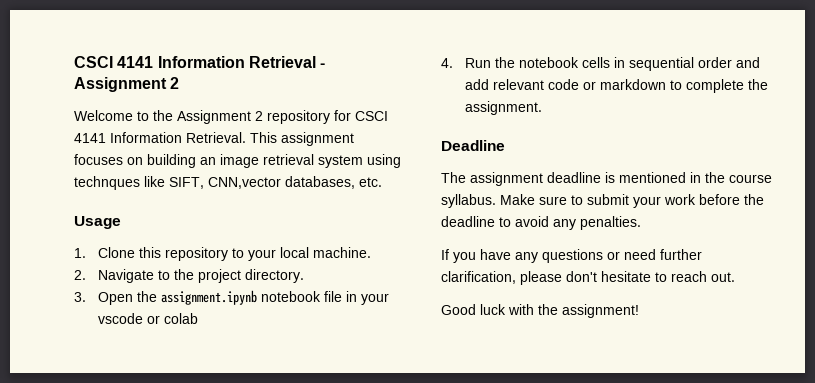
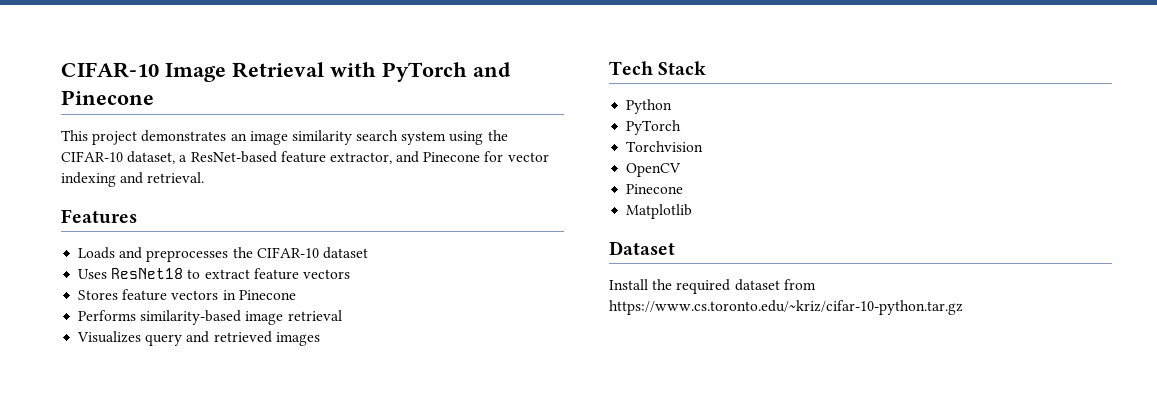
[74,56,326,68] [74,77,180,92] [74,110,388,124] [74,132,354,146] [74,154,401,168] [74,176,382,190] [74,216,121,229] [74,247,372,261] [74,269,305,283] [74,290,390,305] [98,313,199,324] [441,57,761,71] [465,79,769,93] [465,101,543,115] [441,140,505,151] [441,172,772,186] [441,194,764,208] [441,216,641,230] [441,249,702,263] [441,271,735,285] [441,304,639,318] CSCI 4141 Information Retrieval - Assignment 2 // Welcome to the Assignment 2 repository for CSCI 4141 Information Retrieval. This assignment focuses on building an image retrieval system using technques like SIFT, CNN,vector databases, etc. // Usage // 1. Clone this repository to your local machine. // 2. Navigate to the project directory. // 3. Open the assignment.ipynb notebook file in your vscode or colab // 4. Run the notebook cells in sequential order and add relevant code or markdown to complete the assignment. // Deadline // The assignment deadline is mentioned in the course syllabus. Make sure to submit your work before the deadline to avoid any penalties. // If you have any questions or need further clarification, please don't hesitate to reach out. // Good luck with the assignment! -> [61,62,511,82] [61,90,154,105] [61,130,508,145] [61,151,549,164] [61,172,205,187] [61,209,137,224] [78,247,368,262] [78,268,350,280] [78,289,296,301] [78,310,342,325] [77,331,320,346] [609,61,707,75] [626,99,673,114] [626,120,682,135] [626,141,704,152] [626,163,682,177] [626,184,684,194] [626,204,693,219] [609,241,675,255] [609,279,816,294] [609,300,963,315] CIFAR-10 Image Retrieval with PyTorch and Pinecone // This project demonstrates an image similarity search system using the CIFAR-10 dataset, a ResNet-based feature extractor, and Pinecone for vector indexing and retrieval. // Features // Loads and preprocesses the CIFAR-10 dataset // Uses ResNet18 to extract feature vectors // Stores feature vectors in Pinecone // Performs similarity-based image retrieval // Visualizes query and retrieved images // Tech Stack // Python // PyTorch // Torchvision // OpenCV // Pinecone // Matplotlib // Dataset // Install the required dataset from https://www.cs.toronto.edu/~kriz/cifar-10-python.tar.gz

